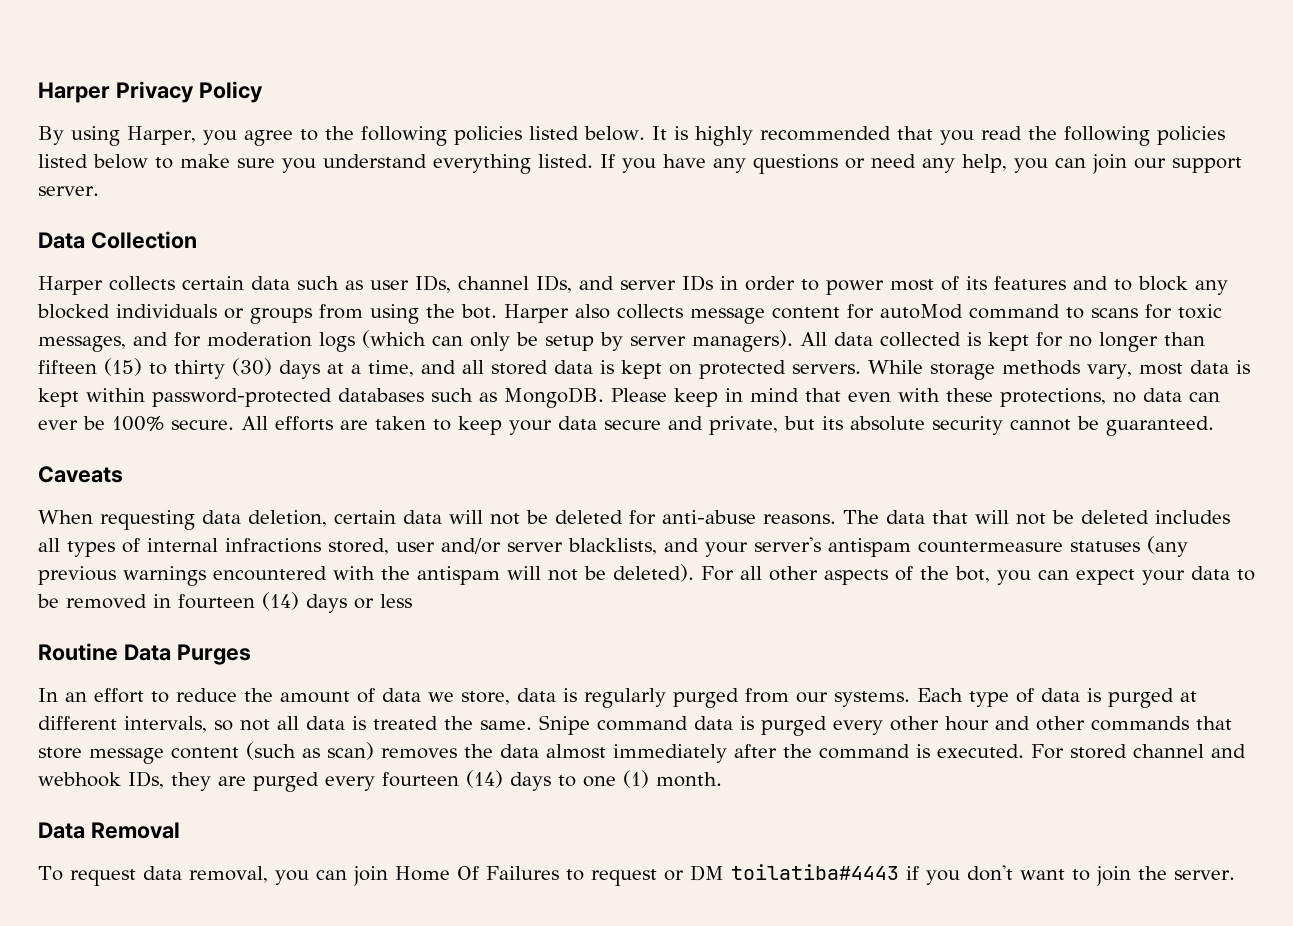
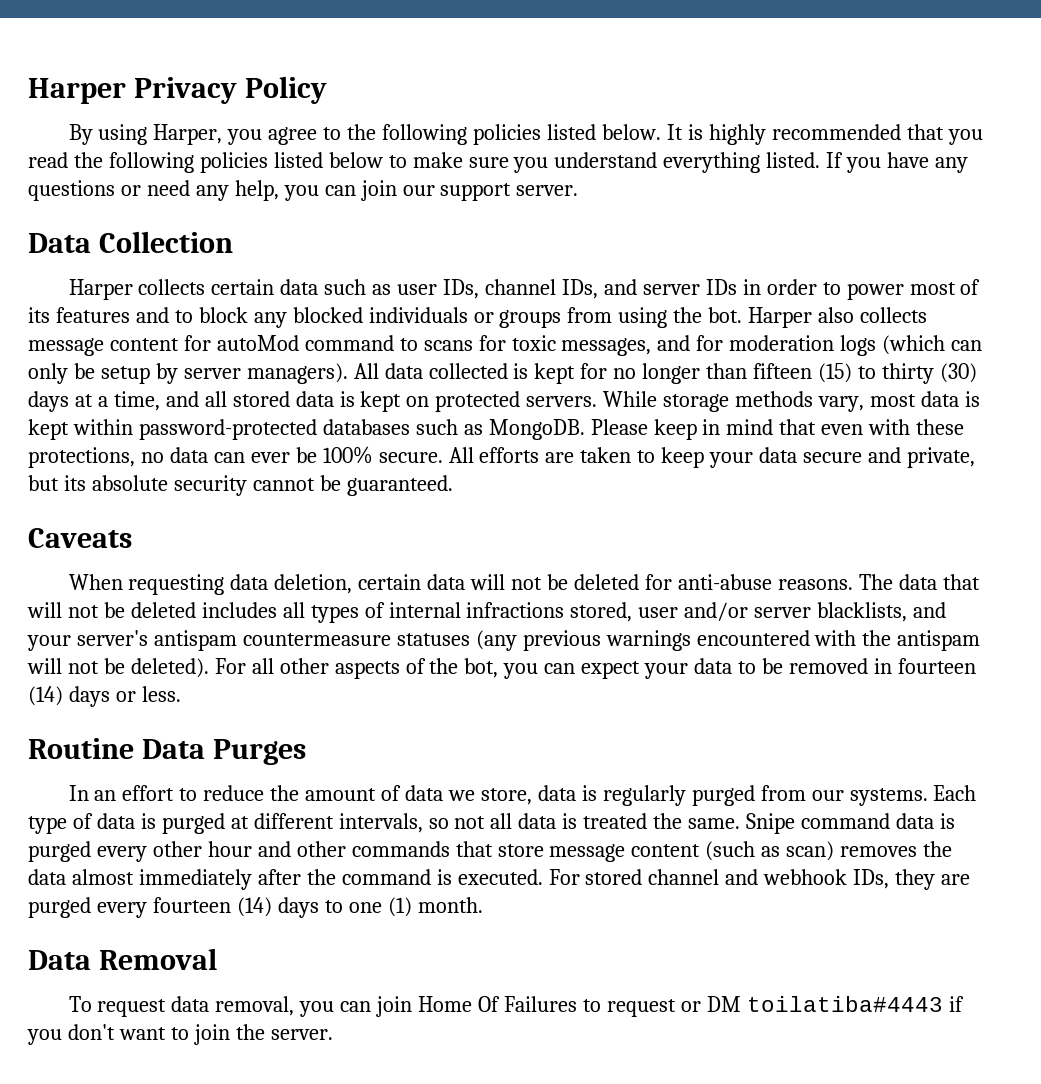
[380,594,412,608] less -> [141,686,181,702] less.

